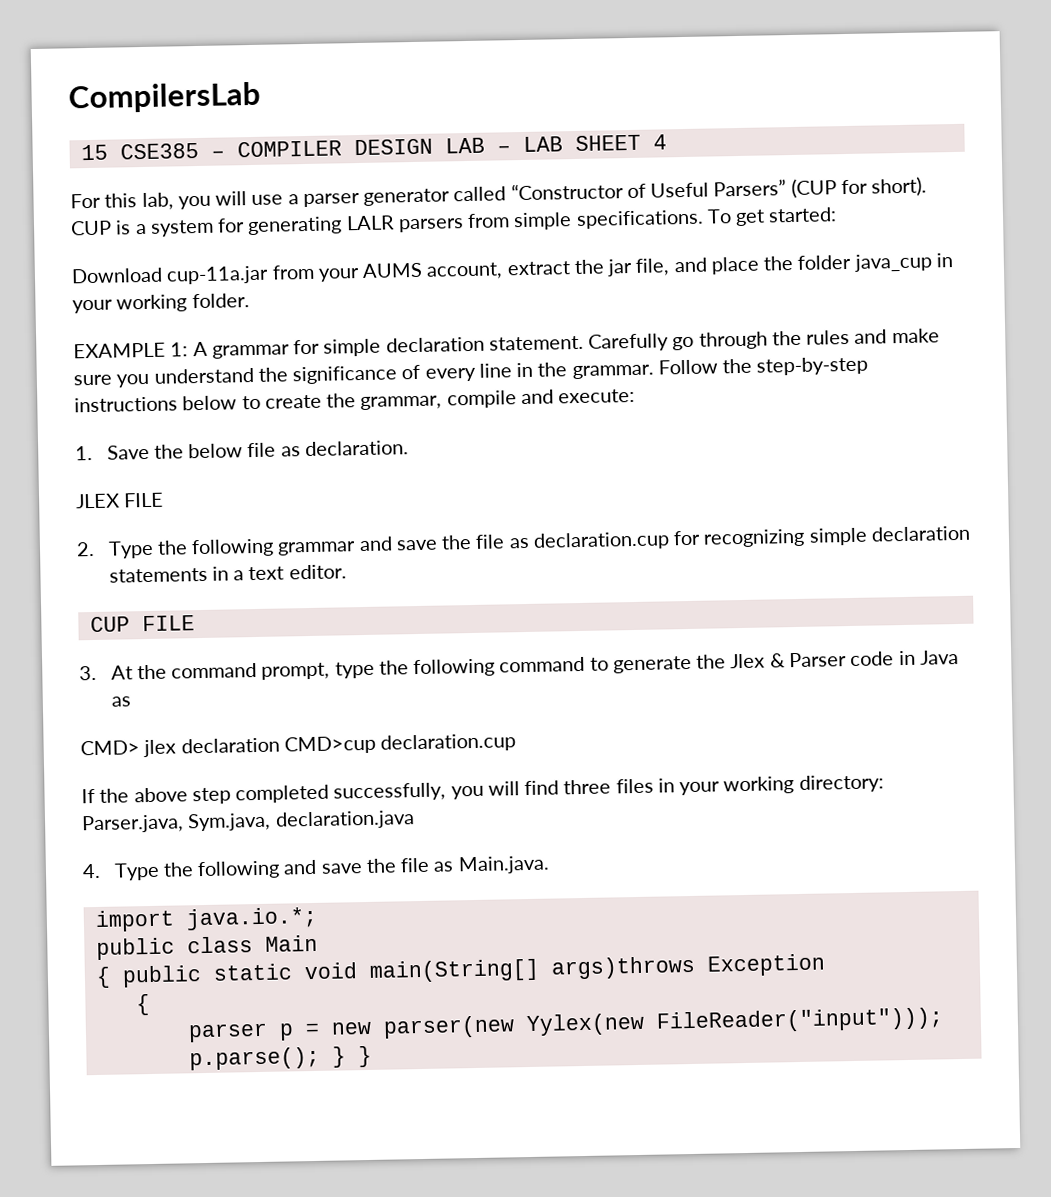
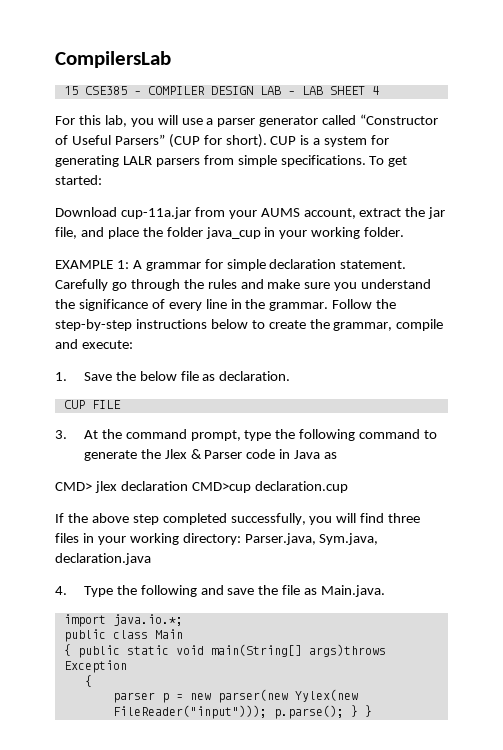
[75,492,165,509] [76,525,971,559] [108,564,347,583] // JLEX FILE // 2. Type the following grammar and save the file as declaration.cup for recognizing simple declaration statements in a text editor. -> (291, 376) none

